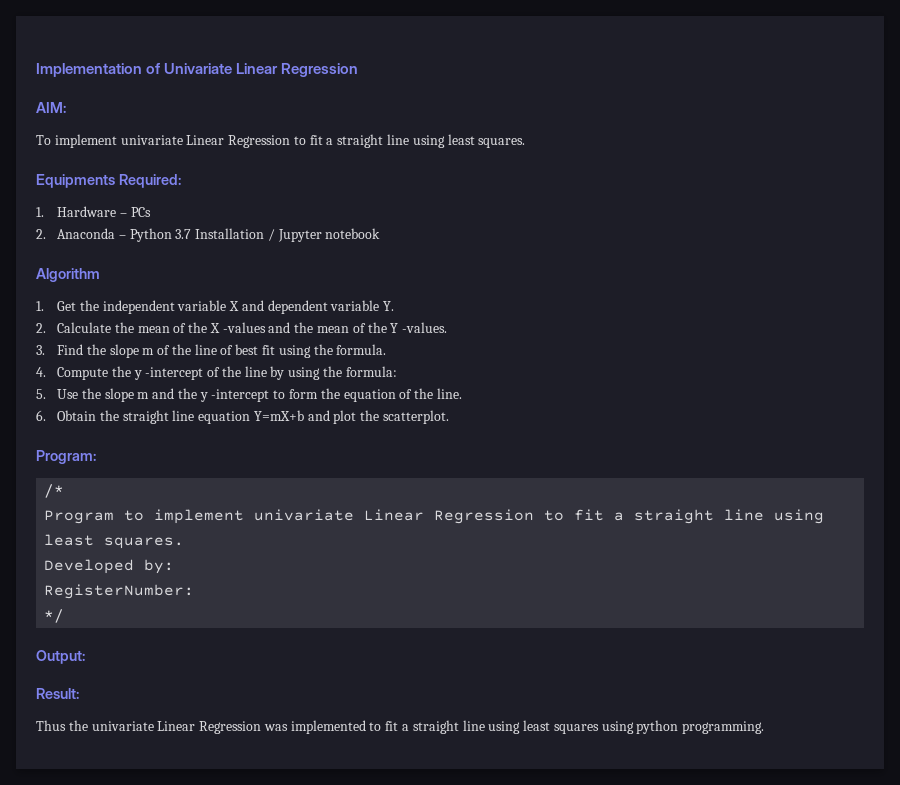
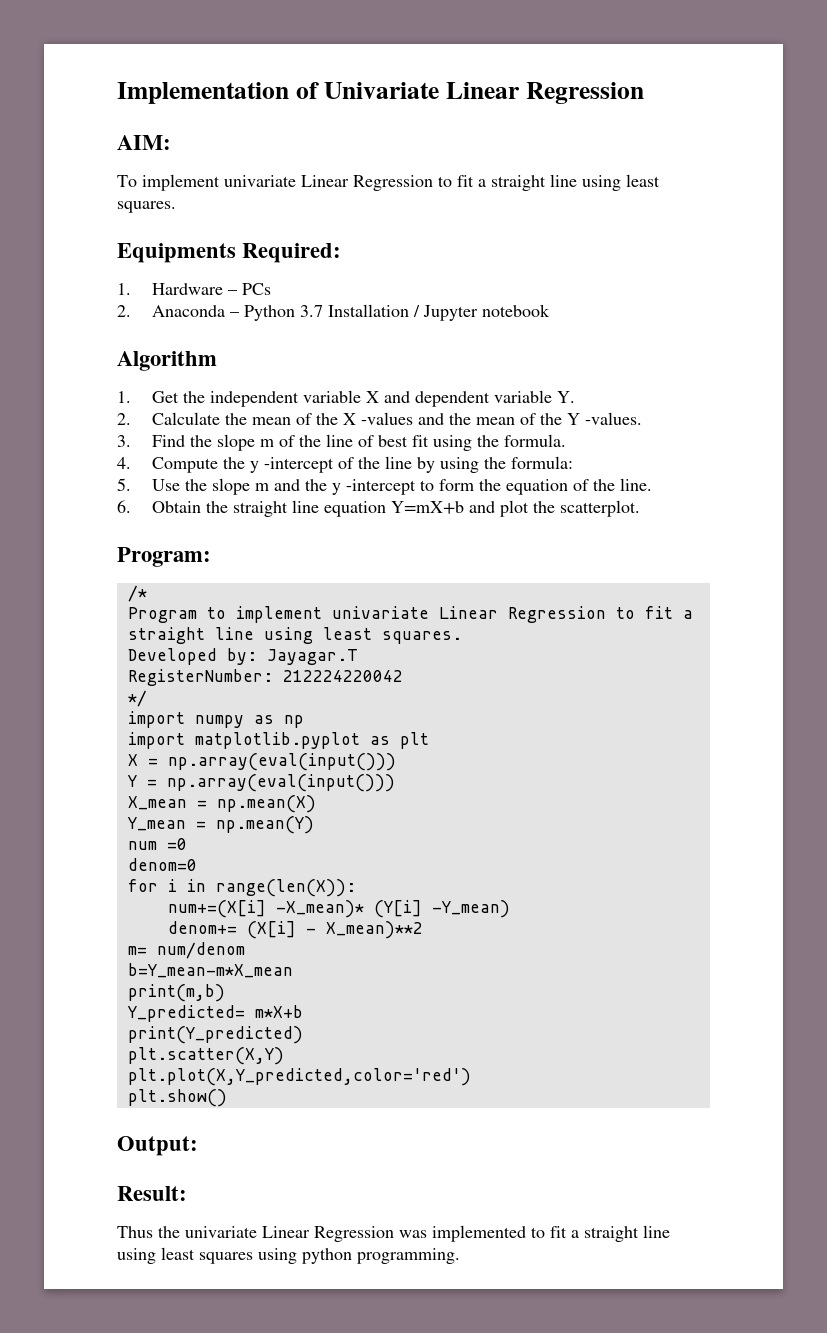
(175, 566) none -> [266,649,358,665] Jayagar.T
(195, 591) none -> [282,670,403,682] 212224220042
(65, 616) none -> [127,711,304,728] [127,732,429,749] [127,753,396,771] [126,774,395,792] [127,795,316,813] [126,816,314,834] [127,838,187,850] [127,858,197,871] [127,879,356,897] [167,900,510,918] [167,921,423,939] [127,942,245,959] [127,963,293,978] [127,984,225,1002] [126,1005,303,1022] [127,1026,303,1044] [127,1047,284,1065] [127,1068,471,1086] [127,1089,227,1107] // import numpy as np // import matplotlib.pyplot as plt // X = np.array(eval(input())) // Y = np.array(eval(input())) // X_mean = np.mean(X) // Y_mean = np.mean(Y) // num =0 // denom=0 // for i in range(len(X)): // num+=(X[i] -X_mean)* (Y[i] -Y_mean) // denom+= (X[i] - X_mean)**2 // m= num/denom // b=Y_mean-m*X_mean // print(m,b) // Y_predicted= m*X+b // print(Y_predicted) // plt.scatter(X,Y) // plt.plot(X,Y_predicted,color='red') // plt.show()

